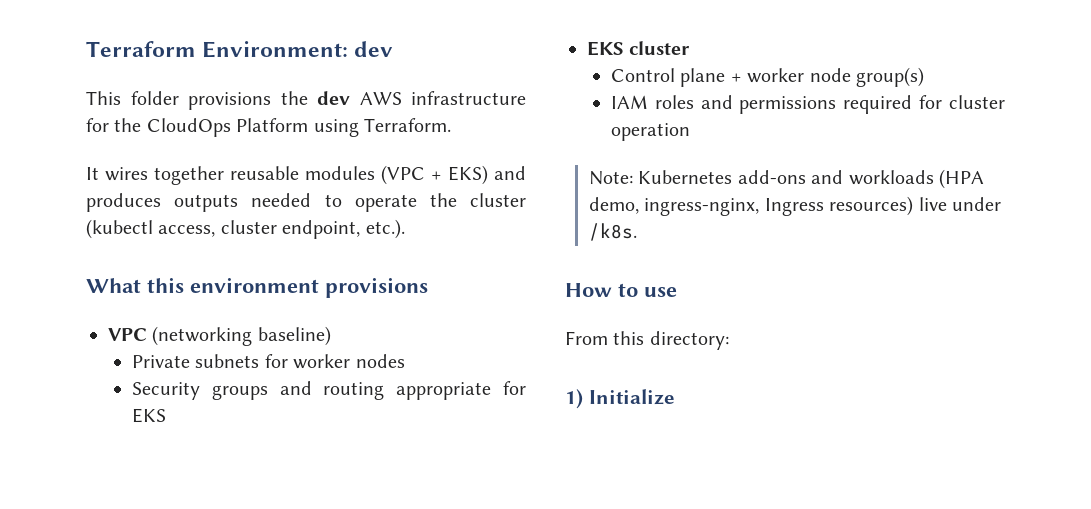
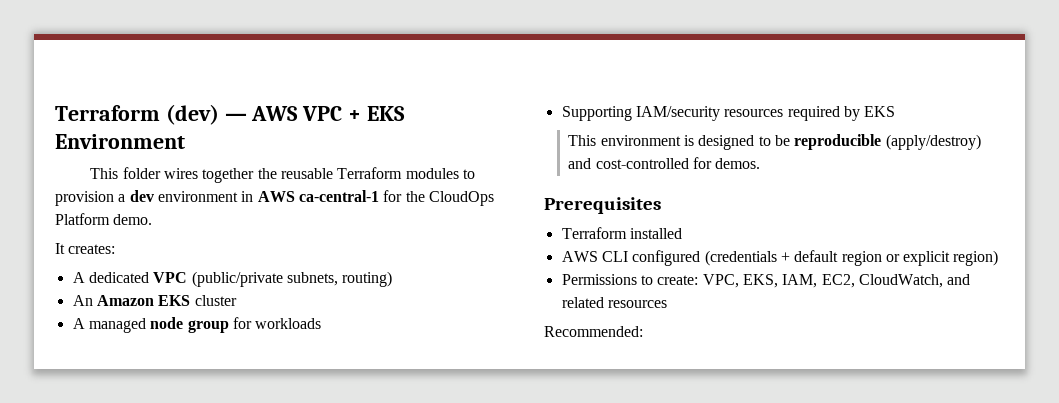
[86,41,394,58] [86,91,526,110] Terraform Environment: dev // This folder provisions the dev AWS infrastructure -> [55,104,405,125] [55,134,185,149] [90,167,475,183] [55,190,379,206] Terraform (dev) — AWS VPC + EKS Environment // This folder wires together the reusable Terraform modules to provision a dev environment in AWS ca-central-1
[313,118,451,137] using Terraform. -> [113,214,153,225] demo.
[105,165,526,185] [86,193,526,212] [86,219,405,239] [86,277,428,298] [108,326,331,346] [131,354,405,369] [131,381,526,400] [131,408,166,423] [587,41,691,56] [610,67,924,87] [610,95,1005,114] [610,123,690,141] [588,169,984,189] [588,196,1001,216] [588,223,637,241] [565,283,677,297] [565,331,729,350] [565,389,675,409] wires together reusable modules (VPC + EKS) and produces outputs needed to operate the cluster (kubectl access, cluster endpoint, etc.). // What this environment provisions // VPC (networking baseline) // Private subnets for worker nodes // Security groups and routing appropriate for EKS // EKS cluster // Control plane + worker node group(s) // IAM roles and permissions required for cluster operation // Note: Kubernetes add-ons and workloads (HPA demo, ingress-nginx, Ingress resources) live under /k8s. // How to use // From this directory: // 1) Initialize -> [68,244,116,254] [72,271,393,287] [72,295,237,306] [72,317,322,333] [561,106,896,121] [568,134,981,150] [568,157,761,169] [544,197,661,214] [561,227,682,239] [561,250,999,266] [561,274,971,288] [561,297,667,308] [544,326,643,337] creates: // A dedicated VPC (public/private subnets, routing) // An Amazon EKS cluster // A managed node group for workloads // Supporting IAM/security resources required by EKS // This environment is designed to be reproducible (apply/destroy) and cost-controlled for demos. // Prerequisites // Terraform installed // AWS CLI configured (credentials + default region or explicit region) // Permissions to create: VPC, EKS, IAM, EC2, CloudWatch, and related resources // Recommended:

